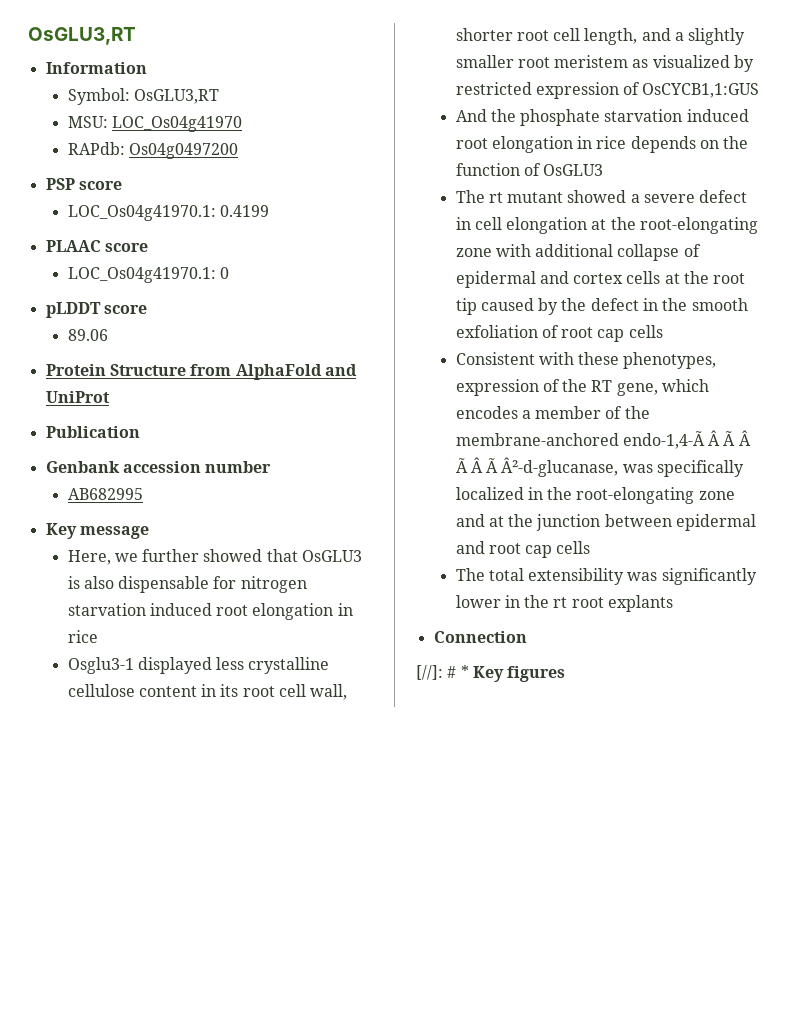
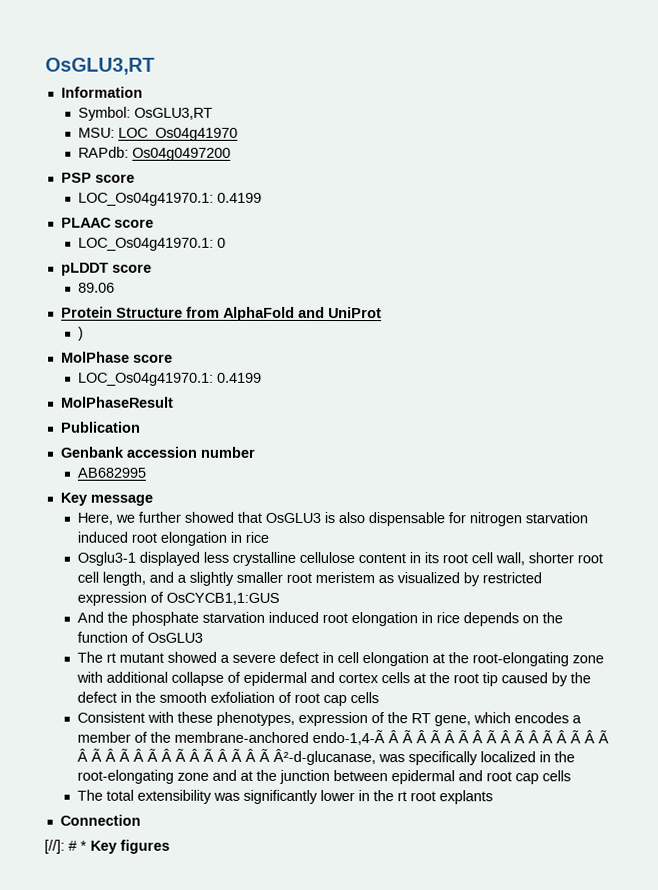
(110, 397) none -> [77,326,84,341] [60,351,173,363] [77,372,262,386] [60,396,174,408] // ) // MolPhase score // LOC_Os04g41970.1: 0.4199 // MolPhaseResult
(499, 465) none -> [471,730,609,744] [76,748,270,762] Â Ã Â Ã Â Ã Â Ã Â Ã Â Ã Â Ã Â Ã Â Ã Â Ã Â Ã Â Ã

